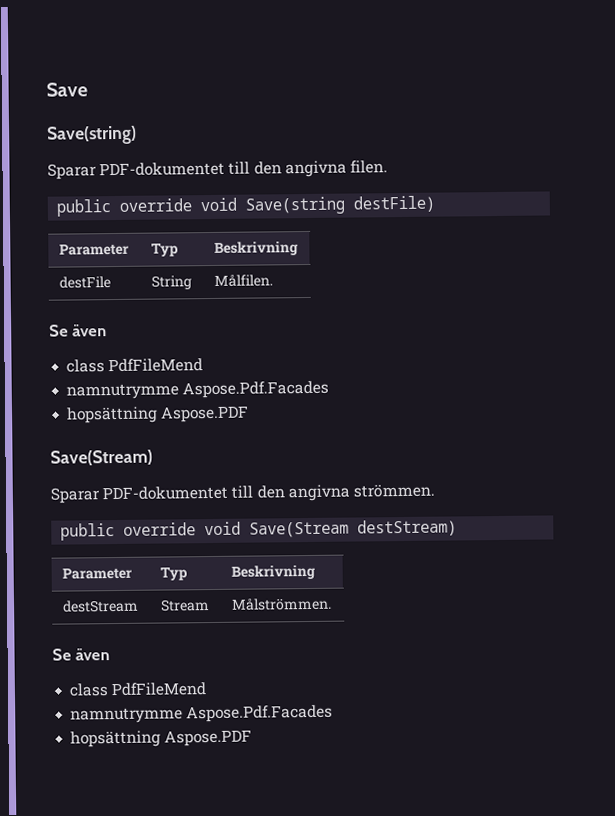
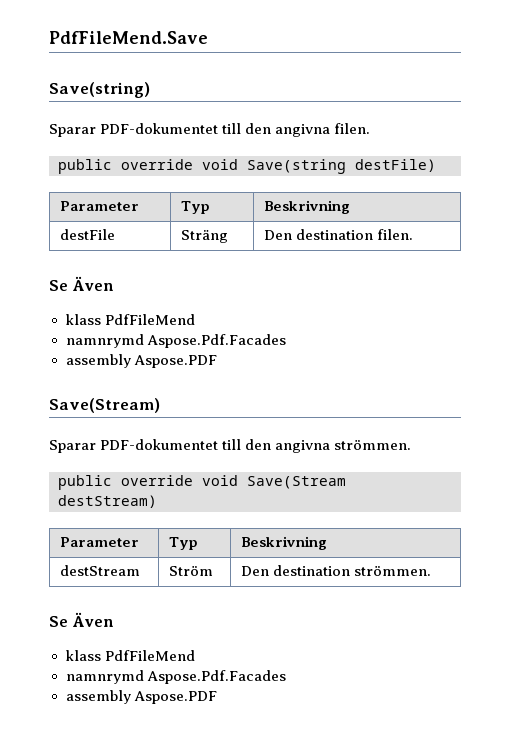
[46,82,88,97] Save -> [49,31,208,44] PdfFileMend.Save
[151,275,193,290] [214,274,274,287] [49,324,108,337] [66,358,204,373] [66,380,330,400] [66,406,159,424] String | Målfilen. // Se även // class PdfFileMend // namnutrymme Aspose.Pdf.Facades // hopsättning -> [181,229,229,243] [264,229,414,240] [49,276,115,291] [65,314,195,325] [65,334,286,348] [65,354,131,368] Sträng | Den destination filen. // Se Även // klass PdfFileMend // namnrymd Aspose.Pdf.Facades // assembly
[160,599,211,612] [231,597,333,611] [52,648,111,661] [69,682,208,697] [70,704,334,724] [70,730,162,748] Stream | Målströmmen. // Se även // class PdfFileMend // namnutrymme Aspose.Pdf.Facades // hopsättning -> [169,566,214,576] [241,565,432,576] [49,612,115,627] [65,650,195,661] [65,670,286,684] [65,690,131,704] Ström | Den destination strömmen. // Se Även // klass PdfFileMend // namnrymd Aspose.Pdf.Facades // assembly

